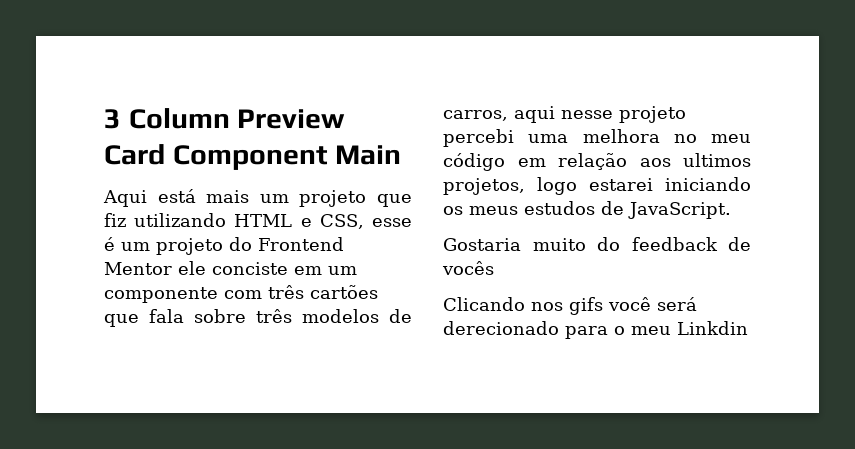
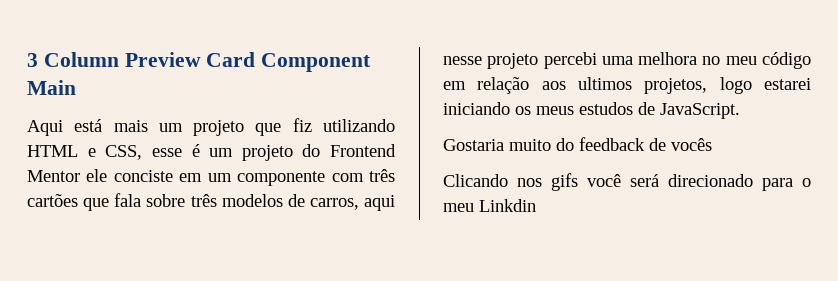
[443,321,559,335] derecionado -> [668,174,753,187] direcionado

